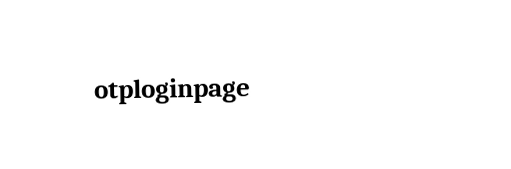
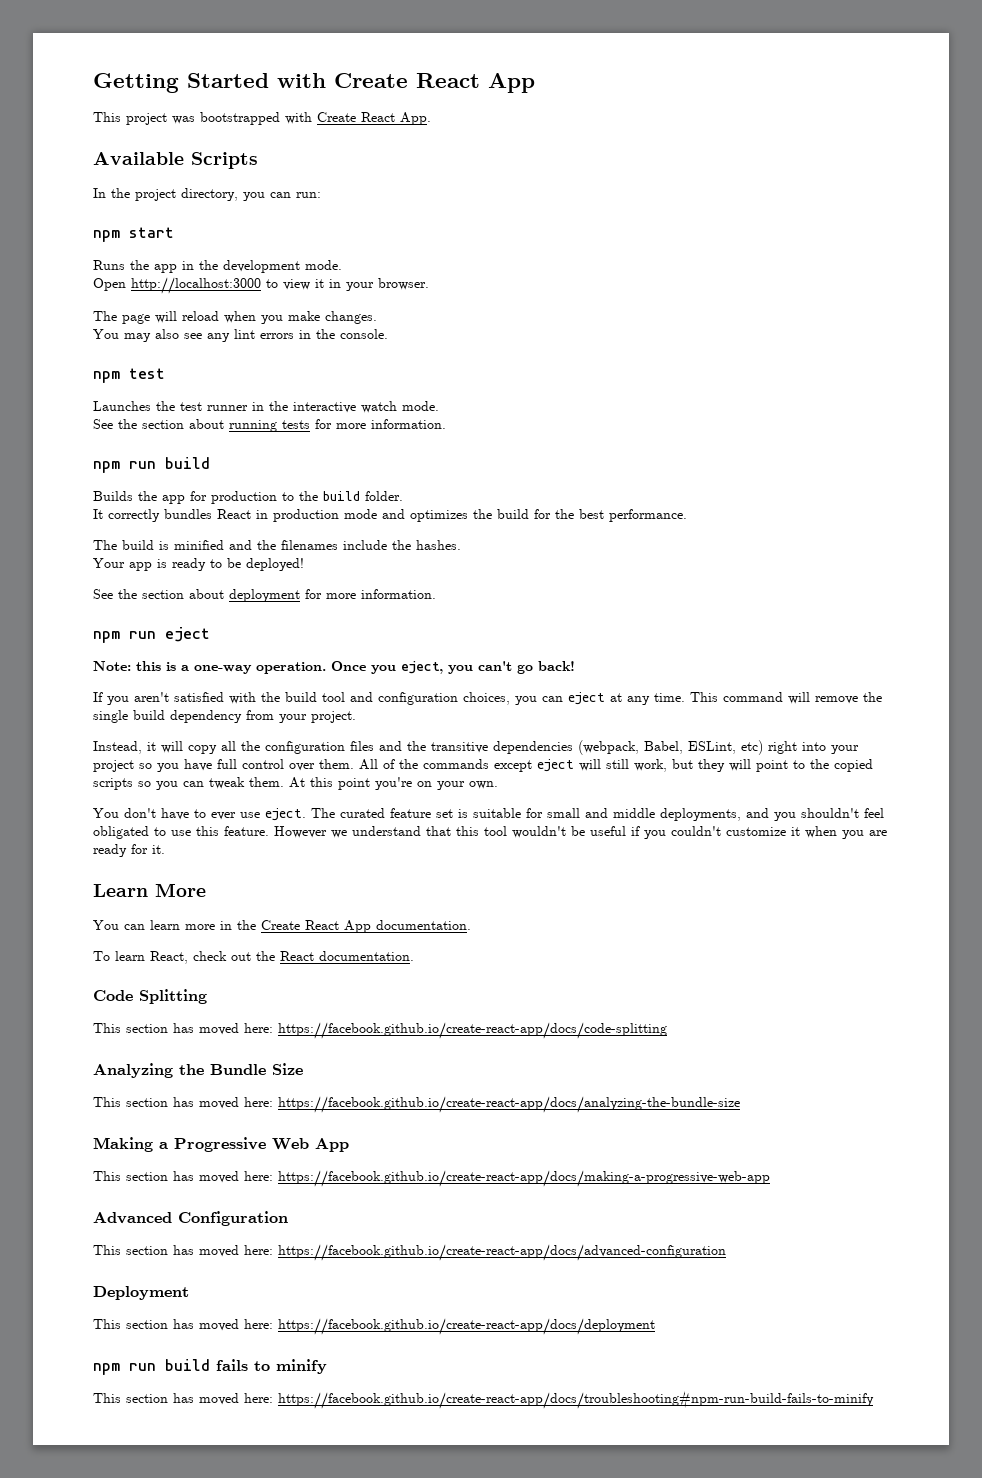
[93,77,251,105] otploginpage -> [93,73,535,93] [93,112,431,125] [93,152,258,169] [93,188,321,201] [93,227,174,242] [93,260,342,273] [93,277,429,294] [93,311,377,324] [93,329,388,342] [93,368,165,383] [93,401,439,413] [93,419,446,432] [93,457,210,473] [93,491,403,504] [93,509,687,522] [93,540,461,550] [93,558,304,571] [93,589,436,602] [93,627,210,643] [93,661,575,674] [93,692,882,705] [93,710,356,723] [93,740,859,755] [93,759,873,772] [93,777,498,790] [93,808,884,821] [93,826,887,839] [93,844,165,857] [93,883,206,897] [93,920,471,933] [93,951,414,964] [93,989,207,1004] [93,1022,667,1039] [93,1063,303,1078] [93,1096,740,1113] [93,1137,349,1152] [93,1170,770,1187] [93,1211,288,1226] [93,1244,726,1261] [93,1286,189,1300] [93,1318,655,1335] [93,1359,327,1375] [93,1391,874,1409] Getting Started with Create React App // This project was bootstrapped with Create React App. // Available Scripts // In the project directory, you can run: // npm start // Runs the app in the development mode. // Open http://localhost:3000 to view it in your browser. // The page will reload when you make changes. // You may also see any lint errors in the console. // npm test // Launches the test runner in the interactive watch mode. // See the section about running tests for more information. // npm run build // Builds the app for production to the build folder. // It correctly bundles React in production mode and optimizes the build for the best performance. // The build is minified and the filenames include the hashes. // Your app is ready to be deployed! // See the section about deployment for more information. // npm run eject // Note: this is a one-way operation. Once you eject, you can't go back! // If you aren't satisfied with the build tool and configuration choices, you can eject at any time. This command will remove the single build dependency from your project. // Instead, it will copy all the configuration files and the transitive dependencies (webpack, Babel, ESLint, etc) right into your project so you have full control over them. All of the commands except eject will still work, but they will point to the copied scripts so you can tweak them. At this point you're on your own. // You don't have to ever use eject. The curated feature set is suitable for small and middle deployments, and you shouldn't feel obligated to use this feature. However we understand that this tool wouldn't be useful if you couldn't customize it when you are ready for it. // Learn More // You can learn more in the Create React App documentation. // To learn React, check out the React documentation. // Code Splitting // This section has moved here: https://facebook.github.io/create-react-app/docs/code-splitting // Analyzing the Bundle Size // This section has moved here: https://facebook.github.io/create-react-app/docs/analyzing-the-bundle-size // Making a Progressive Web App // This section has moved here: https://facebook.github.io/create-react-app/docs/making-a-progressive-web-app // Advanced Configuration // This section has moved here: https://facebook.github.io/create-react-app/docs/advanced-configuration // Deployment // This section has moved here: https://facebook.github.io/create-react-app/docs/deployment // npm run build fails to minify // This section has moved here: https://facebook.github.io/create-react-app/docs/troubleshooting#npm-run-build-fails-to-minify

